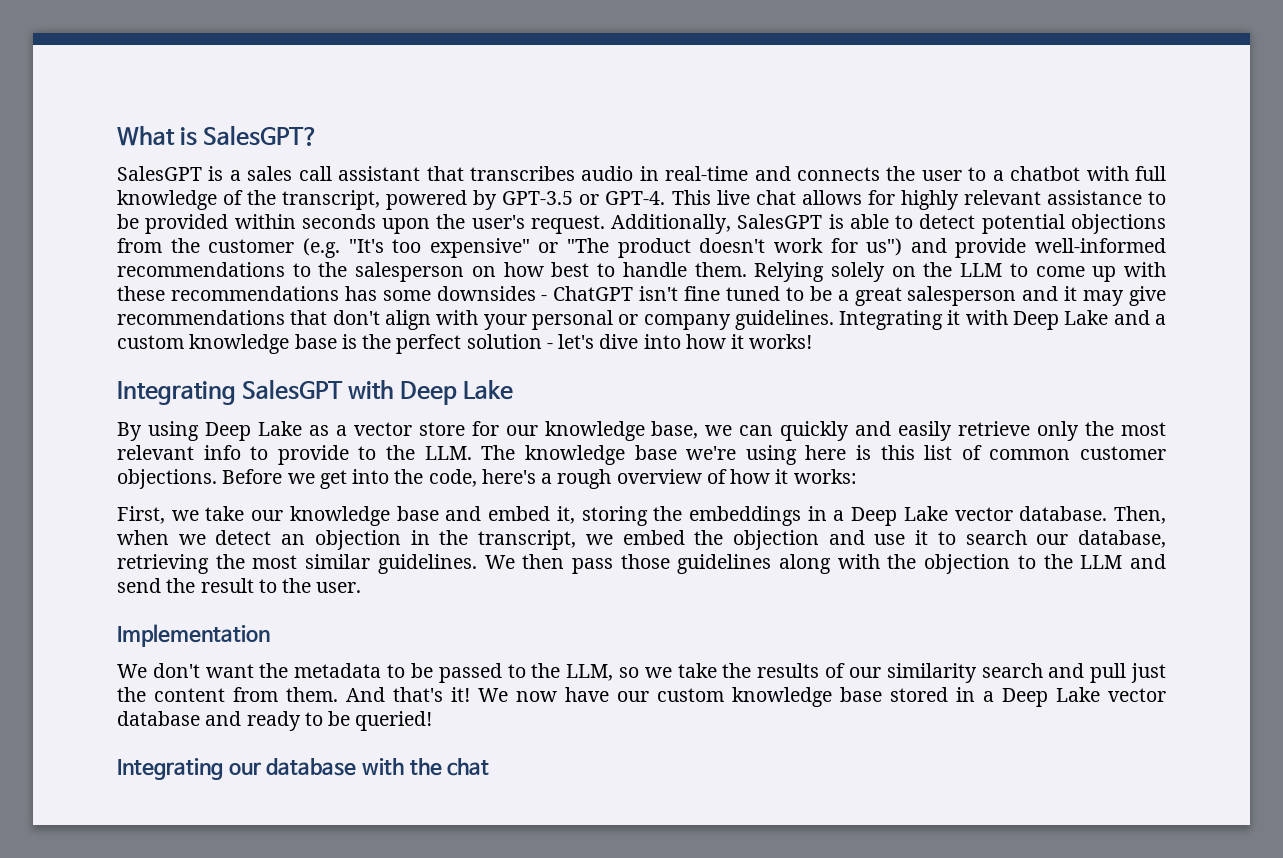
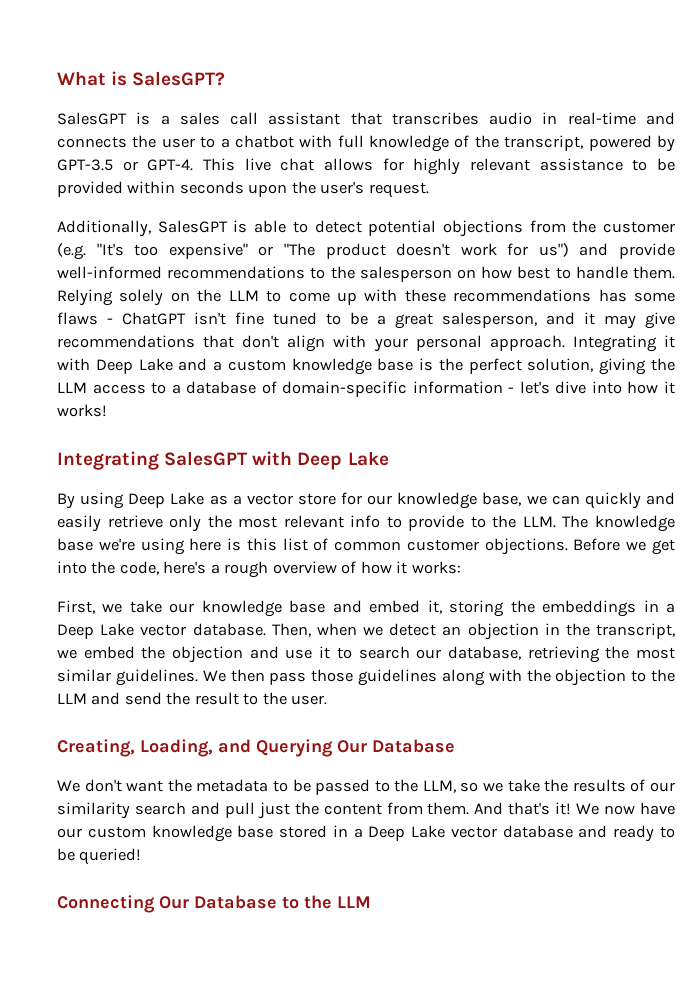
(605, 224) none -> (429, 190) //
[436,286,536,301] downsides -> [57,312,98,325] flaws
[907,286,1017,306] salesperson -> [442,312,537,328] salesperson,
[618,310,834,330] or company guidelines. -> [489,335,565,351] approach.
[466,334,542,349] solution -> [527,358,675,375] [57,381,503,397] solution, giving the LLM access to a database of domain-specific information
[117,624,270,647] Implementation -> [57,739,455,757] Creating, Loading, and Querying Our Database
[117,758,490,780] Integrating our database with the chat -> [57,895,371,913] Connecting Our Database to the LLM

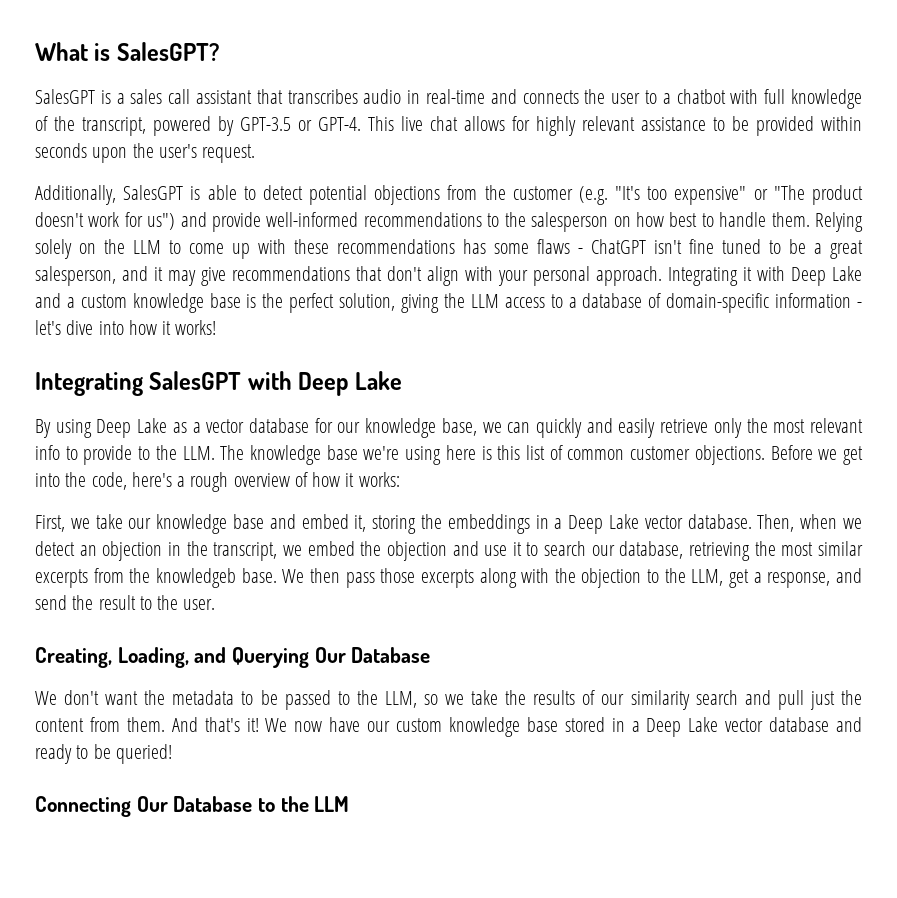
[297,493,336,505] store -> [249,418,309,433] database
[115,669,198,686] guidelines. -> [35,568,277,588] excerpts from the knowledgeb base.
[358,669,437,686] guidelines -> [420,569,474,588] excerpts
[57,693,87,704] LLM -> [691,569,831,588] LLM, get a response,

